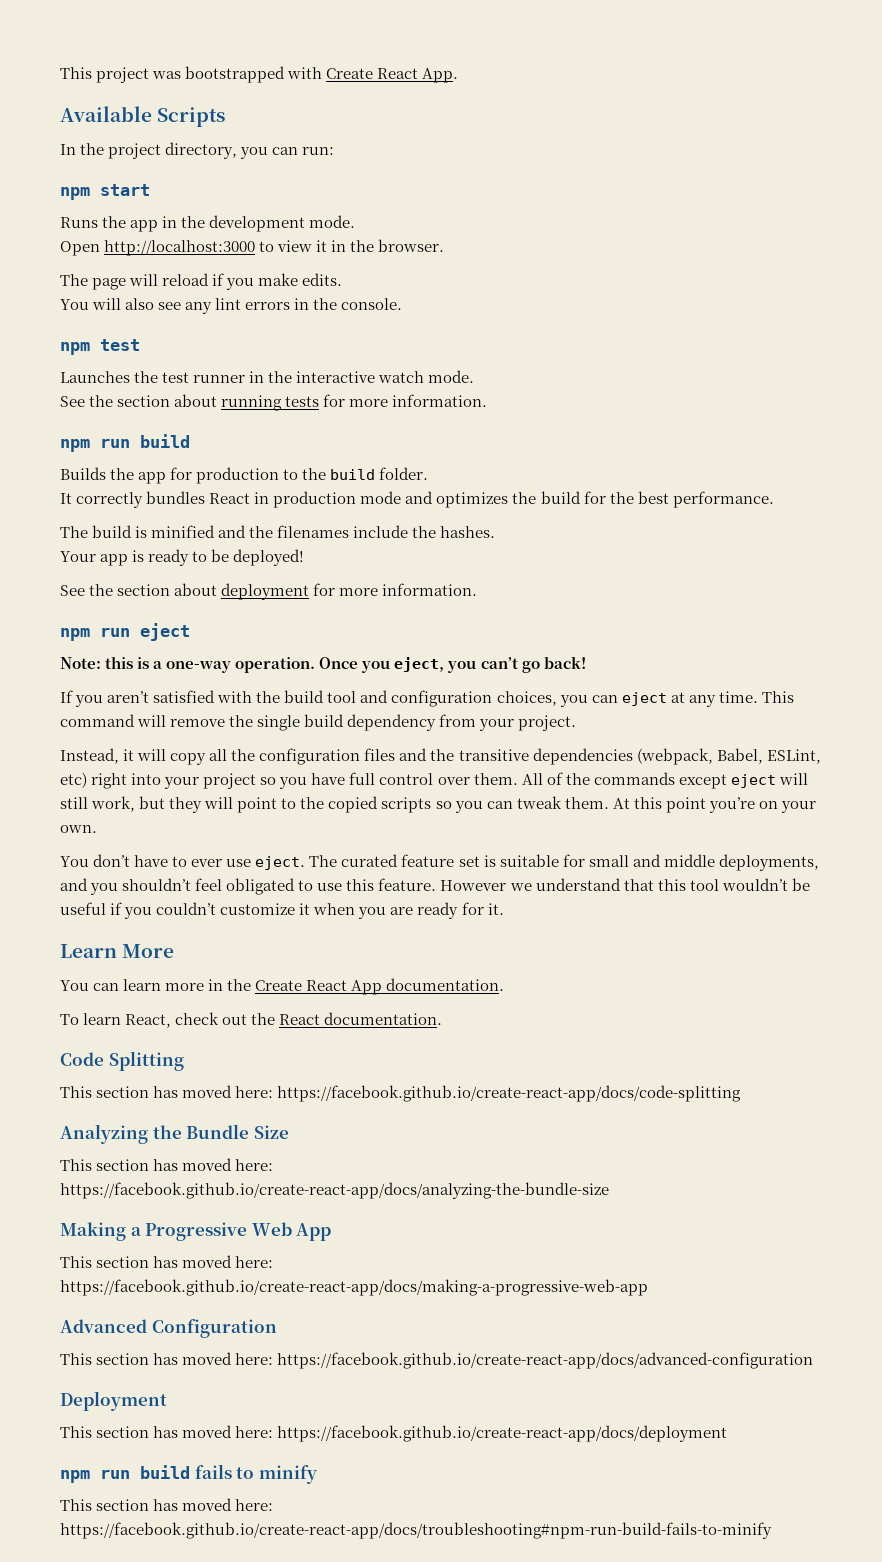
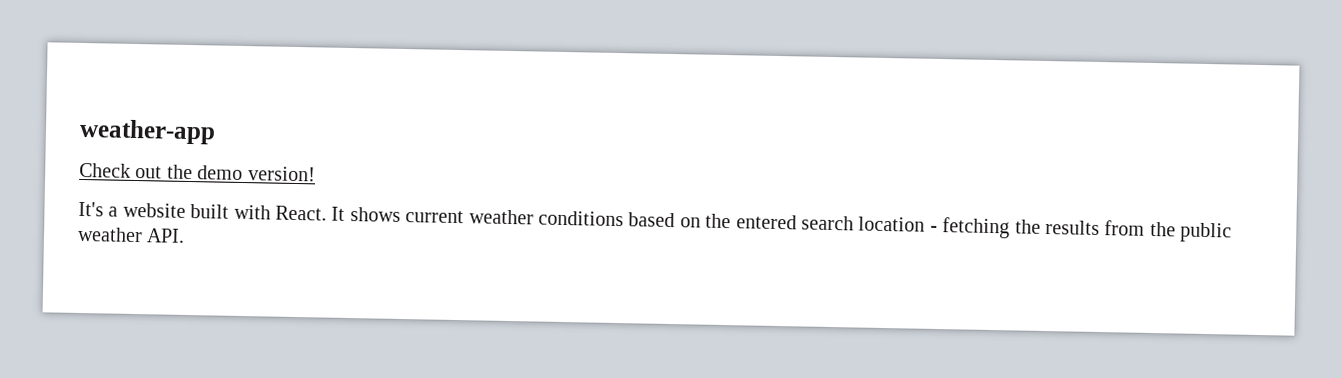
[60,66,459,83] [60,106,226,127] [60,142,335,159] [60,184,150,200] [60,215,356,232] [60,239,445,256] [60,273,343,290] [60,298,403,314] [60,339,140,355] [60,370,475,383] [60,394,488,411] [60,434,190,452] [60,467,429,484] [60,491,774,508] [60,525,496,538] [60,549,305,566] [60,583,478,600] [60,623,190,641] [60,656,586,673] [60,690,794,707] [60,714,577,731] [60,748,821,765] [60,772,808,789] [60,796,816,813] [60,825,97,833] [60,854,819,871] [60,878,810,895] [60,902,504,919] [60,944,175,958] [60,978,505,995] [60,1012,443,1028] [60,1051,184,1071] [60,1085,742,1102] [60,1124,289,1144] [60,1158,274,1171] [60,1182,609,1199] [60,1222,332,1241] [60,1255,274,1268] [60,1279,648,1296] [60,1319,277,1338] [60,1352,814,1369] [60,1391,167,1411] [60,1425,728,1442] [60,1464,317,1484] [60,1498,274,1511] [60,1522,772,1539] This project was bootstrapped with Create React App. // Available Scripts // In the project directory, you can run: // npm start // Runs the app in the development mode. // Open http://localhost:3000 to view it in the browser. // The page will reload if you make edits. // You will also see any lint errors in the console. // npm test // Launches the test runner in the interactive watch mode. // See the section about running tests for more information. // npm run build // Builds the app for production to the build folder. // It correctly bundles React in production mode and optimizes the build for the best performance. // The build is minified and the filenames include the hashes. // Your app is ready to be deployed! // See the section about deployment for more information. // npm run eject // Note: this is a one-way operation. Once you eject, you can’t go back! // If you aren’t satisfied with the build tool and configuration choices, you can eject at any time. This command will remove the single build dependency from your project. // Instead, it will copy all the configuration files and the transitive dependencies (webpack, Babel, ESLint, etc) right into your project so you have full control over them. All of the commands except eject will still work, but they will point to the copied scripts so you can tweak them. At this point you’re on your own. // You don’t have to ever use eject. The curated feature set is suitable for small and middle deployments, and you shouldn’t feel obligated to use this feature. However we understand that this tool wouldn’t be useful if you couldn’t customize it when you are ready for it. // Learn More // You can learn more in the Create React App documentation. // To learn React, check out the React documentation. // Code Splitting // This section has moved here: https://facebook.github.io/create-react-app/docs/code-splitting // Analyzing the Bundle Size // This section has moved here: https://facebook.github.io/create-react-app/docs/analyzing-the-bundle-size // Making a Progressive Web App // This section has moved here: https://facebook.github.io/create-react-app/docs/making-a-progressive-web-app // Advanced Configuration // This section has moved here: https://facebook.github.io/create-react-app/docs/advanced-configuration // Deployment // This section has moved here: https://facebook.github.io/create-react-app/docs/deployment // npm run build fails to minify // This section has moved here: https://facebook.github.io/create-react-app/docs/troubleshooting#npm-run-build-fails-to-minify -> [79,118,216,145] [79,162,316,182] [78,201,1233,243] [77,226,186,243] weather-app // Check out the demo version! // It's a website built with React. It shows current weather conditions based on the entered search location - fetching the results from the public weather API.

